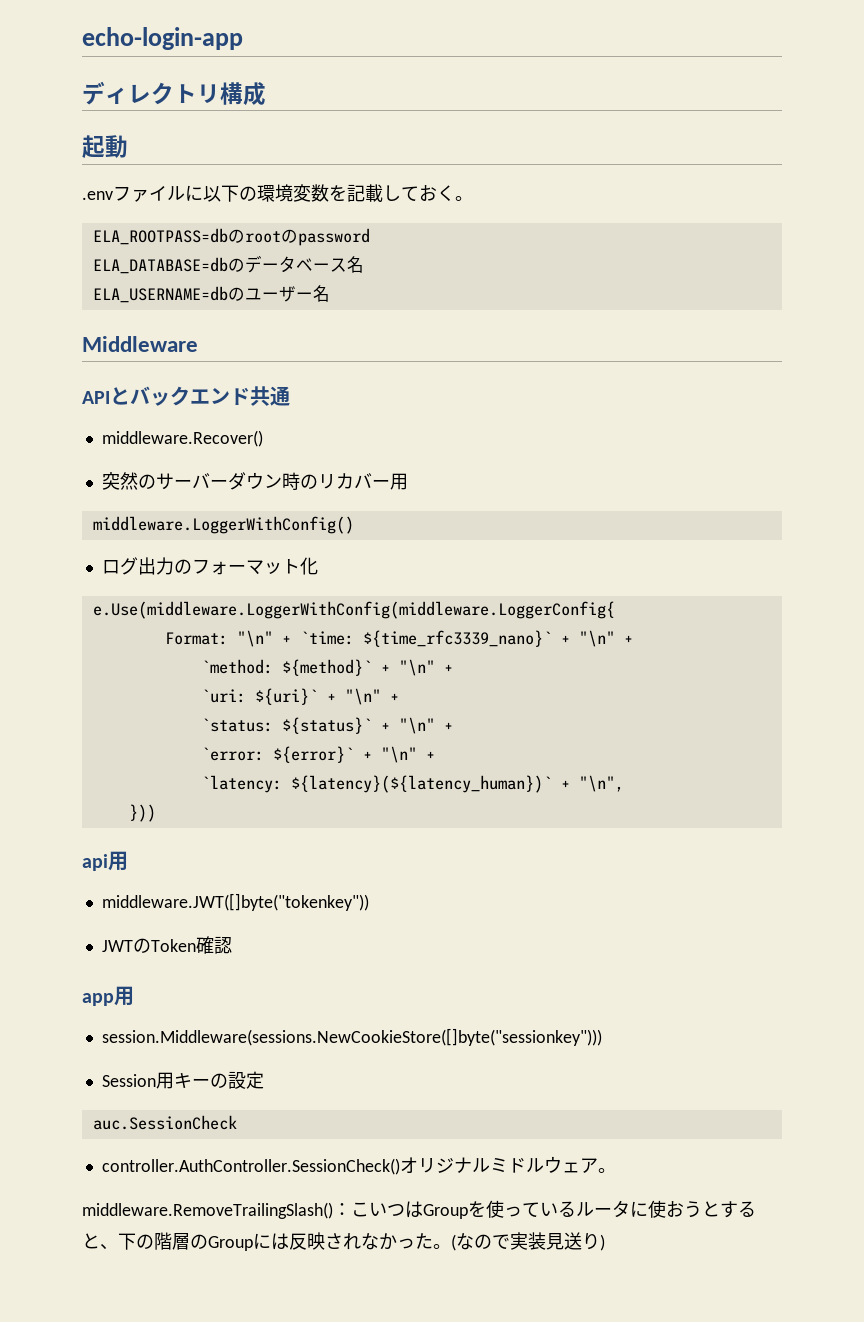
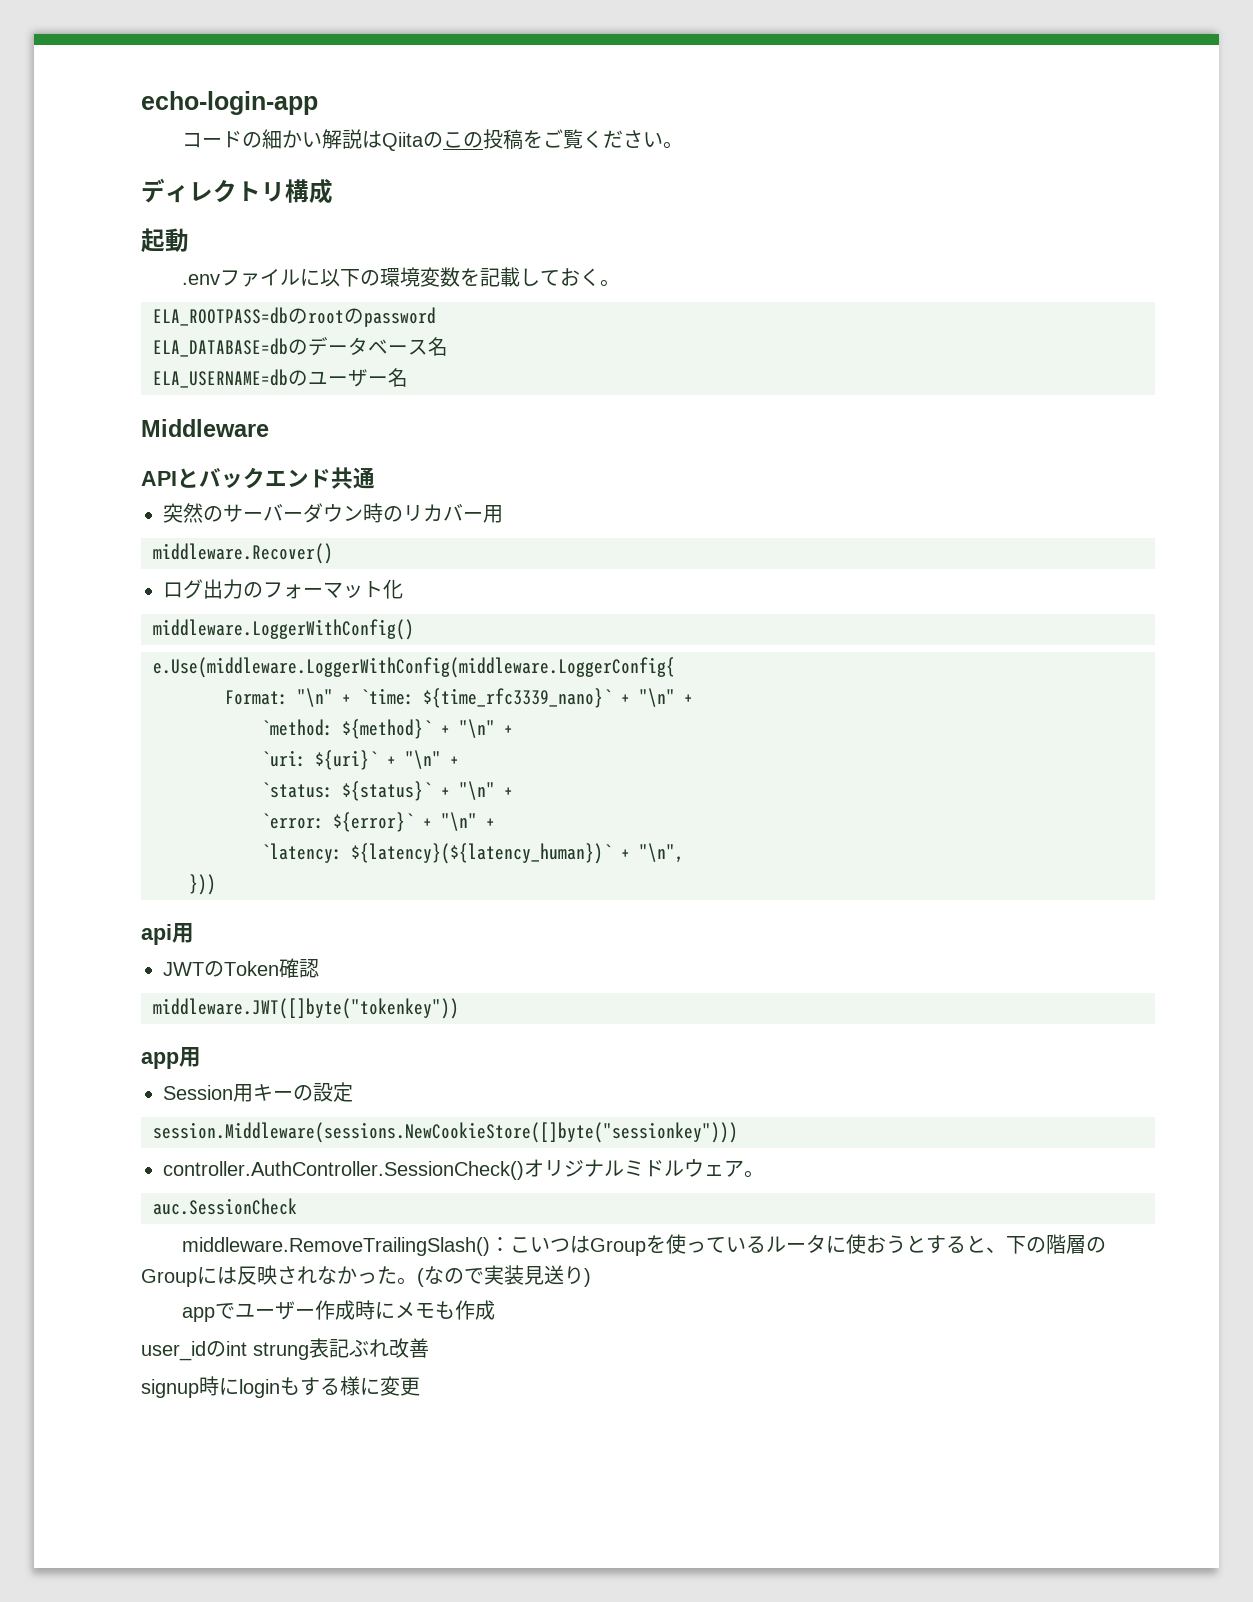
(243, 38) none -> [182,129,684,151] // コードの細かい解説はQiitaのこの投稿をご覧ください。
[101,430,263,447] // middleware.Recover() -> (375, 478) none
[92,516,354,534] middleware.LoggerWithConfig() -> [153,543,333,564] middleware.Recover()
(318, 566) none -> [153,619,414,640] // middleware.LoggerWithConfig()
[101,893,369,911] // middleware.JWT([]byte("tokenkey")) -> (194, 933) none
(232, 945) none -> [153,998,459,1019] // middleware.JWT([]byte("tokenkey"))
[101,1028,602,1046] // session.Middleware(sessions.NewCookieStore([]byte("sessionkey"))) -> (201, 1057) none
[92,1115,237,1130] auc.SessionCheck -> [153,1122,738,1143] session.Middleware(sessions.NewCookieStore([]byte("sessionkey")))
(616, 1170) none -> [153,1198,297,1215] // auc.SessionCheck
(605, 1242) none -> [182,1300,496,1322] [141,1338,429,1361] [141,1376,420,1398] // appでユーザー作成時にメモも作成 // user_idのint strung表記ぶれ改善 // signup時にloginもする様に変更

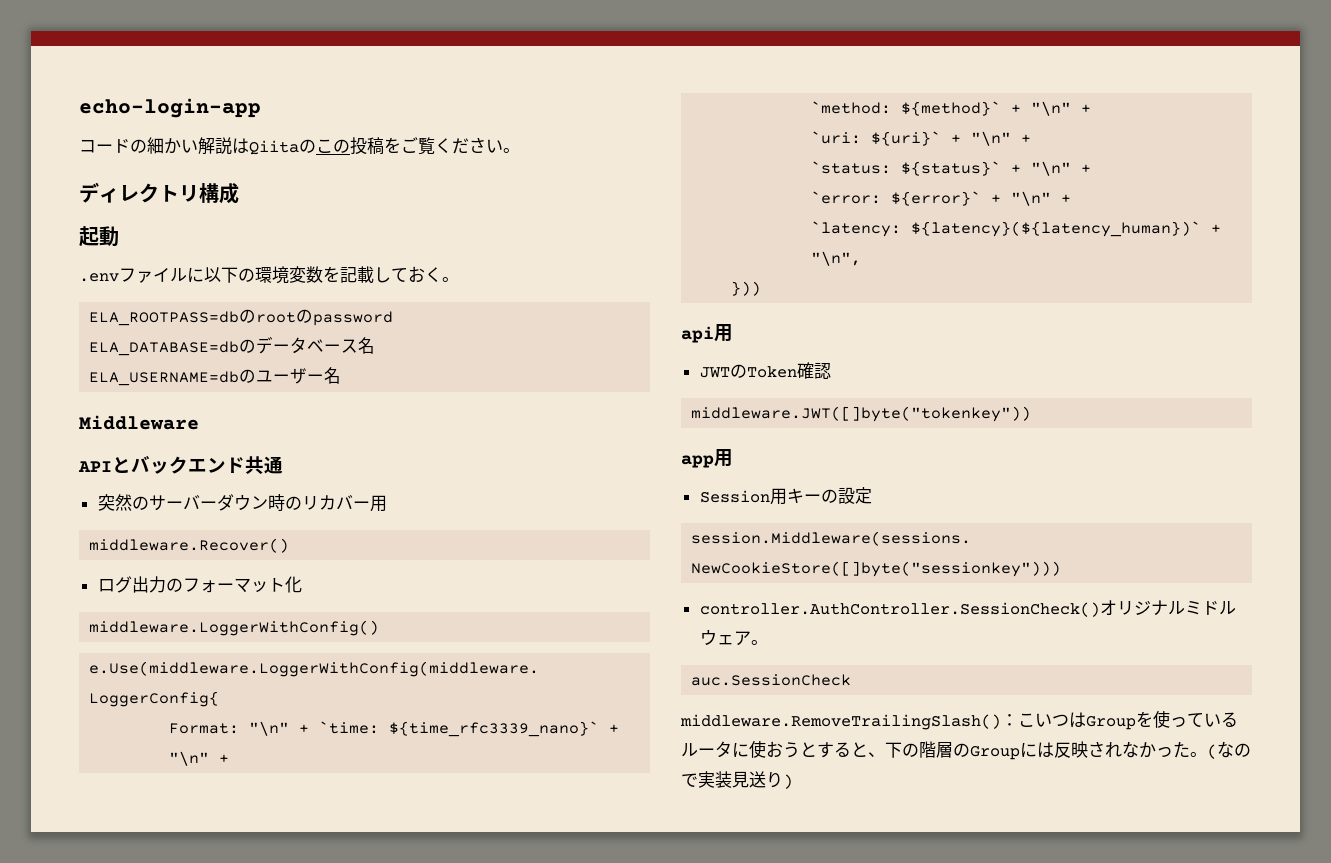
[182,1300,496,1322] [141,1338,429,1361] [141,1376,420,1398] // appでユーザー作成時にメモも作成 // user_idのint strung表記ぶれ改善 // signup時にloginもする様に変更 -> (793, 781) none

